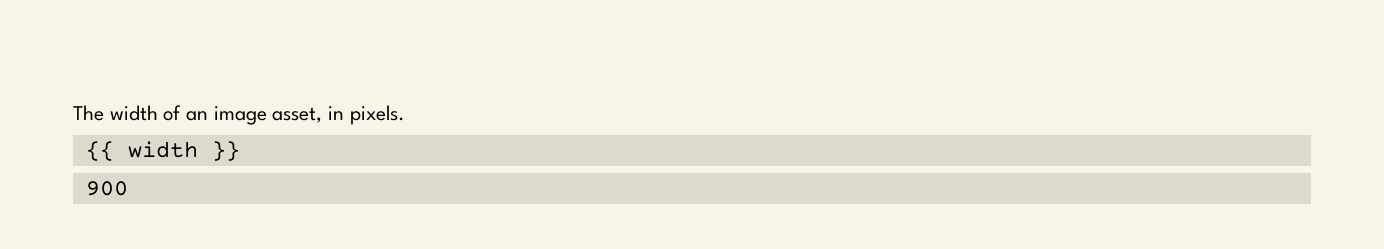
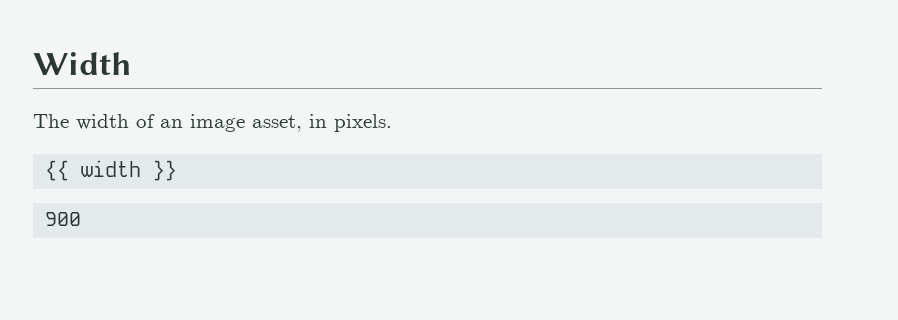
(73, 113) none -> [33,52,132,75] Width //

